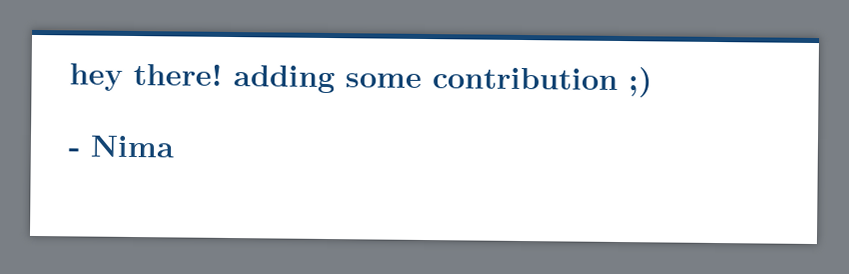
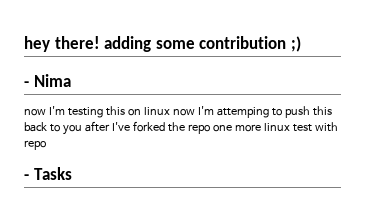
(174, 146) none -> [24,106,332,118] [24,121,338,135] [24,140,46,150] [24,167,72,180] // now I'm testing this on linux now I'm attemping to push this back to you after I've forked the repo one more linux test with repo // - Tasks

